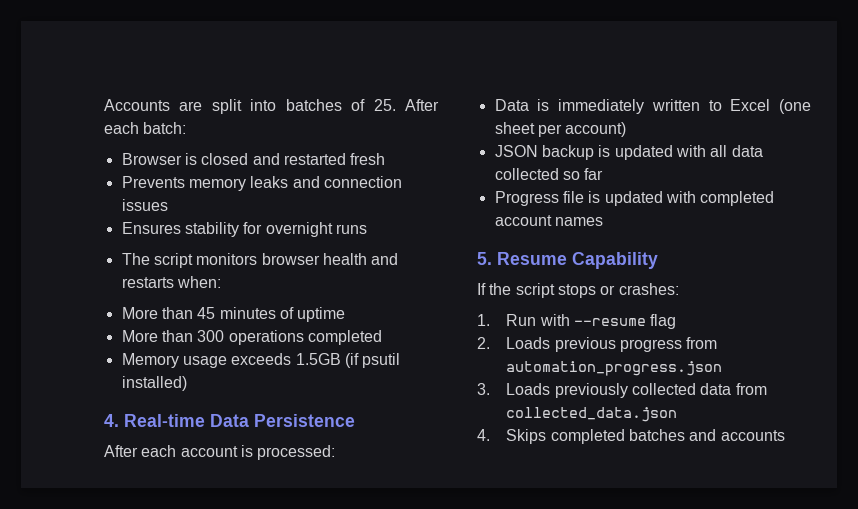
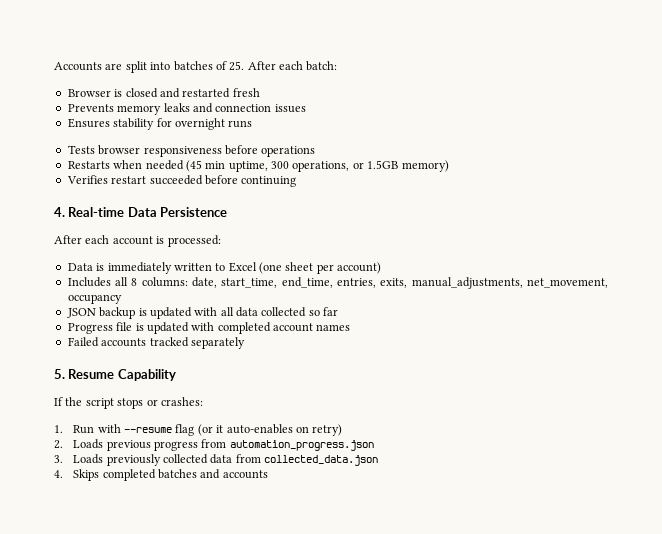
[121,253,399,268] [121,276,221,288] [121,307,346,322] [121,330,382,345] [121,353,401,368] [121,376,187,391] The script monitors browser health and restarts when: // More than 45 minutes of uptime // More than 300 operations completed // Memory usage exceeds 1.5GB (if psutil installed) -> [67,145,316,157] [67,160,449,172] [66,175,297,187] Tests browser responsiveness before operations // Restarts when needed (45 min uptime, 300 operations, or 1.5GB memory) // Verifies restart succeeded before continuing
(627, 129) none -> [67,277,608,289] [67,294,122,304] // Includes all 8 columns: date, start_time, end_time, entries, exits, manual_adjustments, net_movement, occupancy
(603, 221) none -> [67,337,245,349] // Failed accounts tracked separately
(677, 321) none -> [197,424,343,436] (or it auto-enables on retry)

